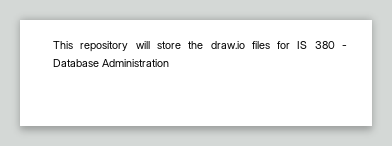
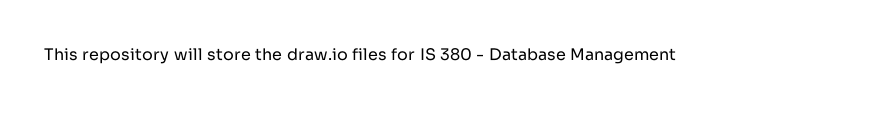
[102,59,169,67] Administration -> [569,48,676,64] Management

